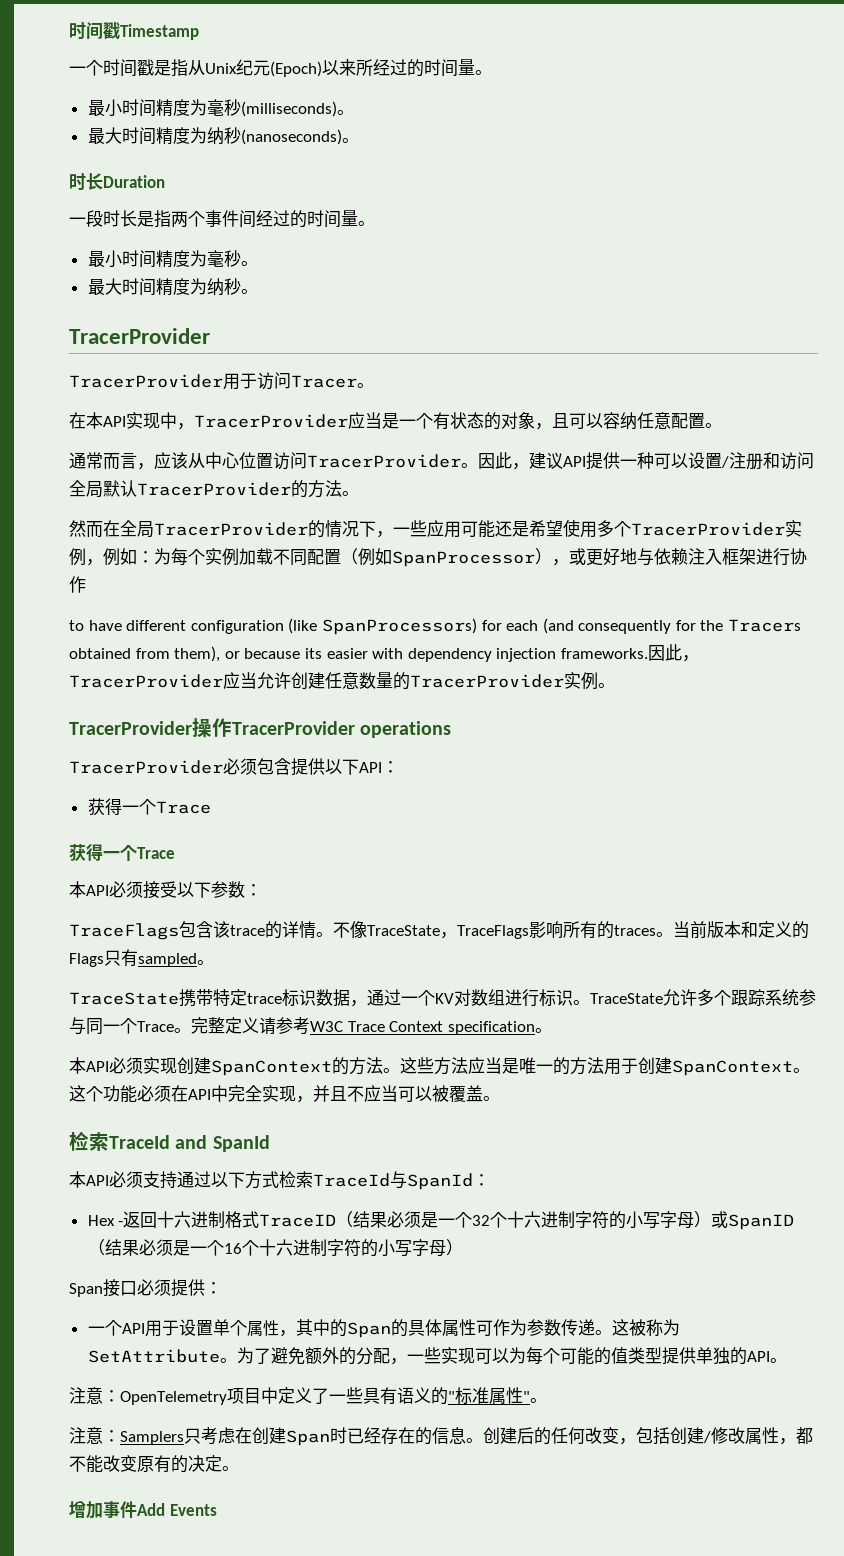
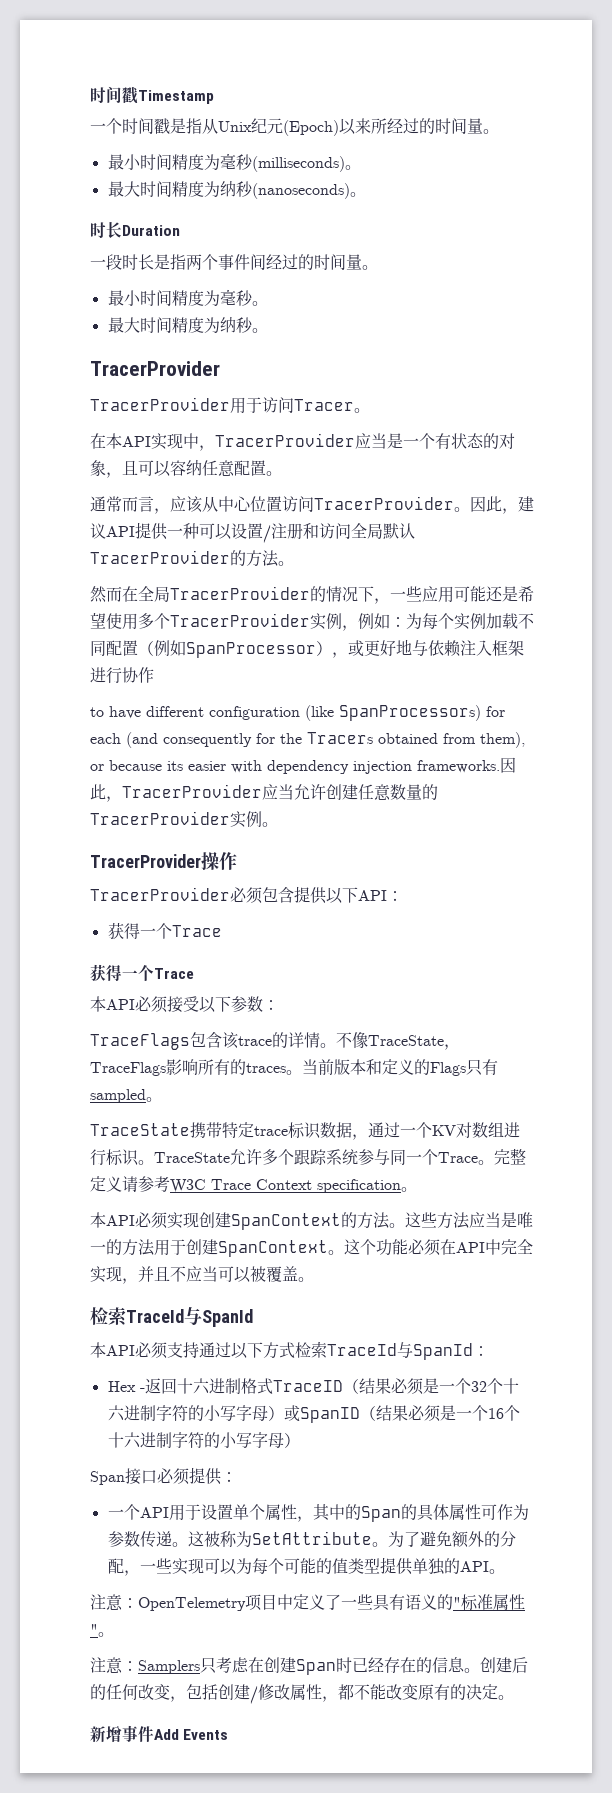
[232,721,452,738] TracerProvider operations -> (237, 861) none
[175,1135,208,1149] and -> [184,1307,202,1325] 与
[69,1501,103,1519] 增加 -> [90,1726,122,1743] 新增

